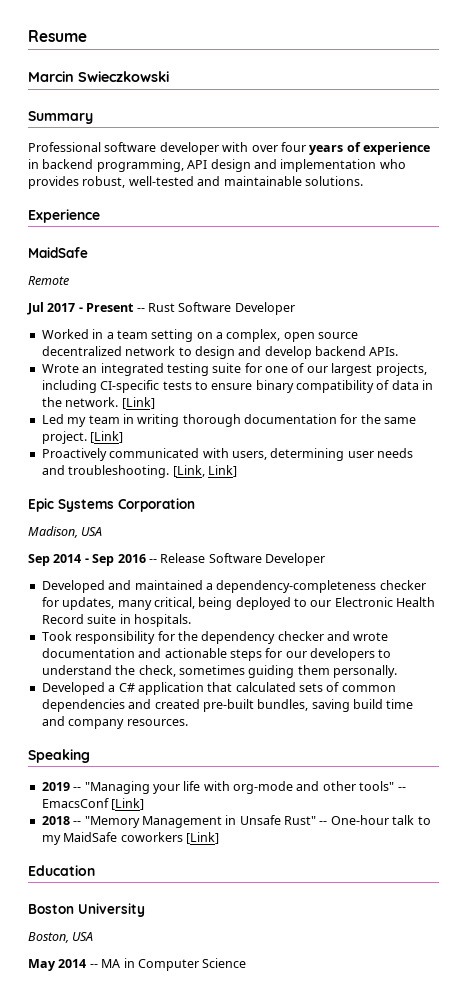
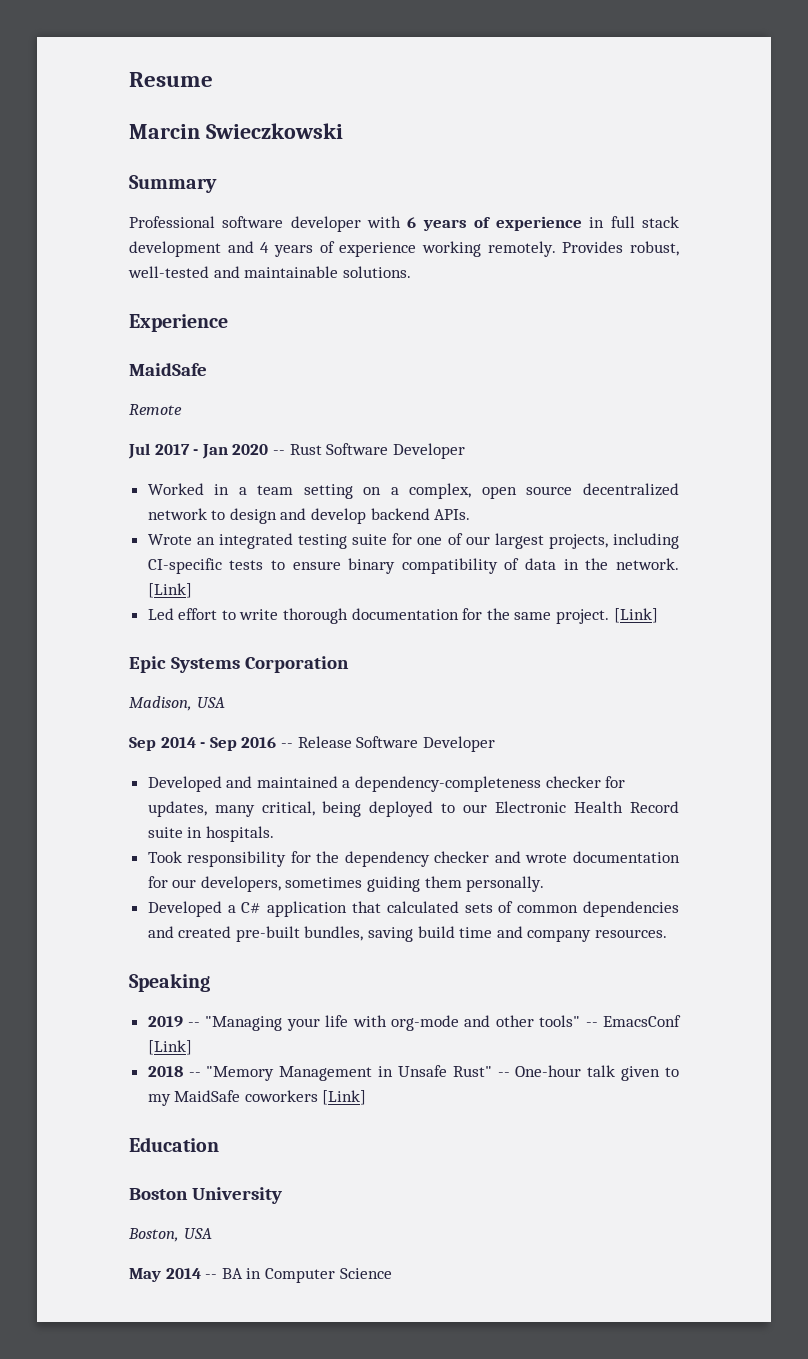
[251,142,306,152] over four -> [407,217,417,228] 6
[42,159,406,172] [28,176,79,189] backend programming, API design and implementation who provides -> [610,216,680,228] [129,241,624,257] full stack development and 4 years of experience working remotely. Provides
[86,303,135,312] Present -> [201,444,269,459] Jan 2020
[67,414,180,427] my team in writing -> [178,608,279,620] effort to write
[41,448,413,461] [41,465,237,478] // Proactively communicated with users, determining user needs and troubleshooting. [Link, Link] -> (658, 615) none
[138,648,392,661] [41,665,176,677] and actionable steps for our developers to understand the check, -> [147,876,281,892] for our developers,
(415, 820) none -> [621,1066,661,1081] given
[101,959,121,968] MA -> [221,1268,243,1279] BA

